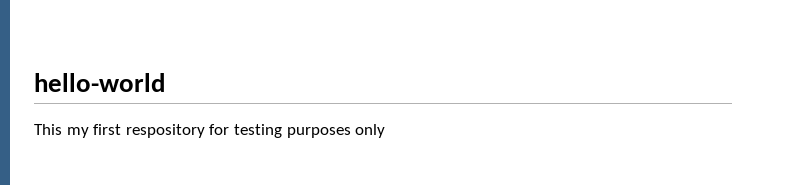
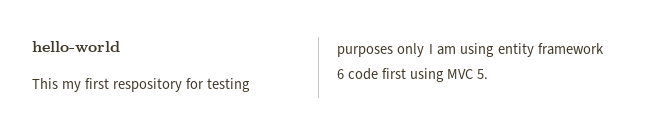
(386, 131) none -> [428,43,604,57] [337,68,488,82] I am using entity framework 6 code first using MVC 5.

